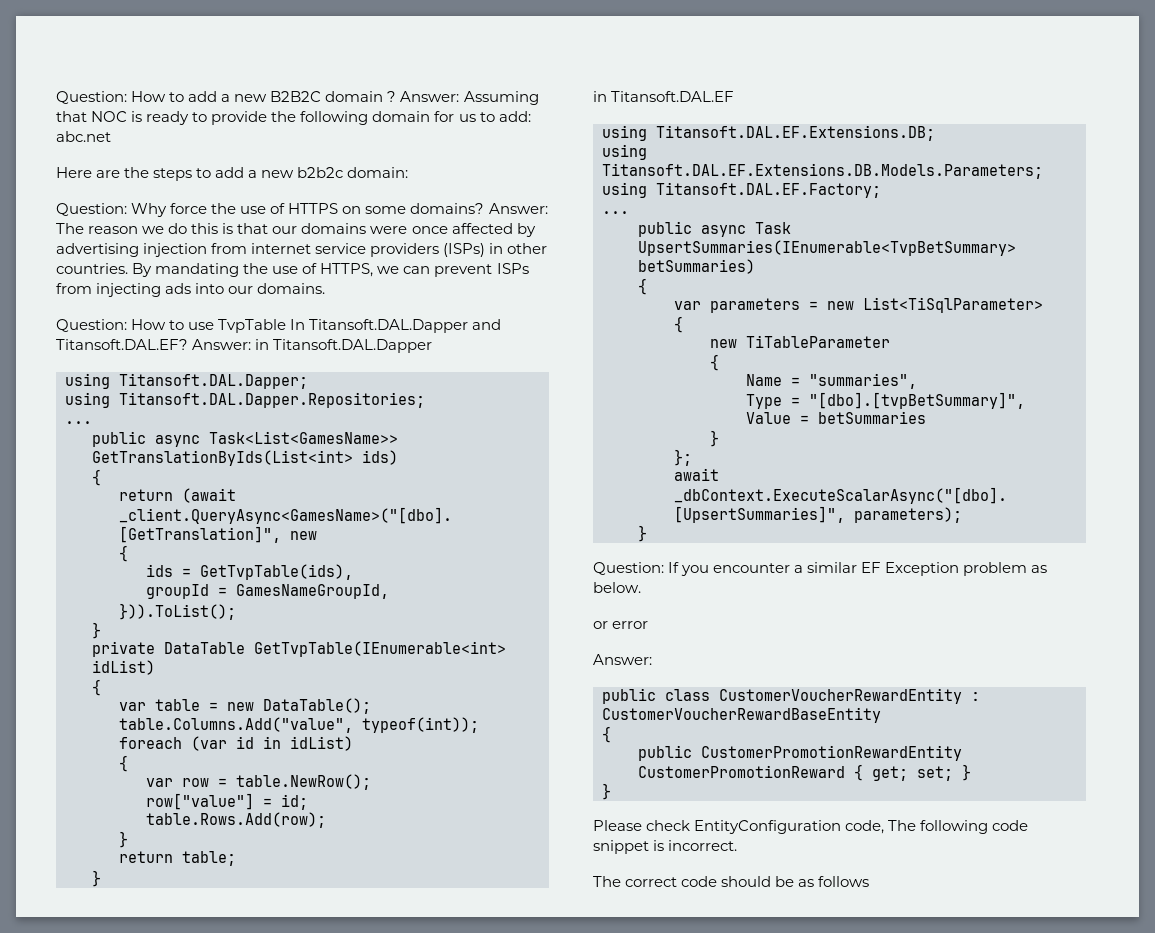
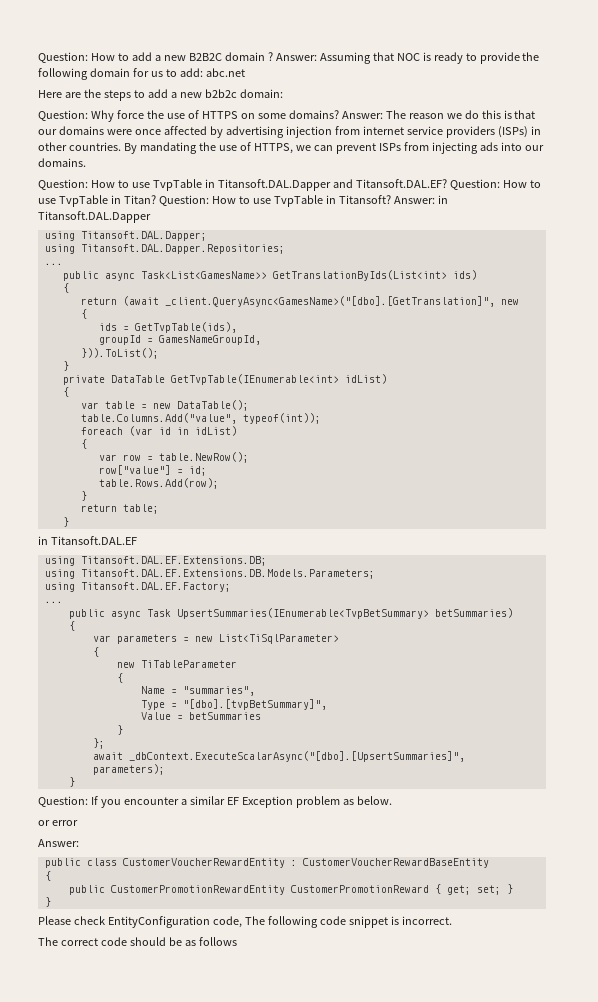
[290,319,306,330] In -> [204,179,215,188] in
(188, 344) none -> [449,179,541,190] [38,195,391,207] Question: How to use TvpTable in Titan? Question: How to use TvpTable in Titansoft?

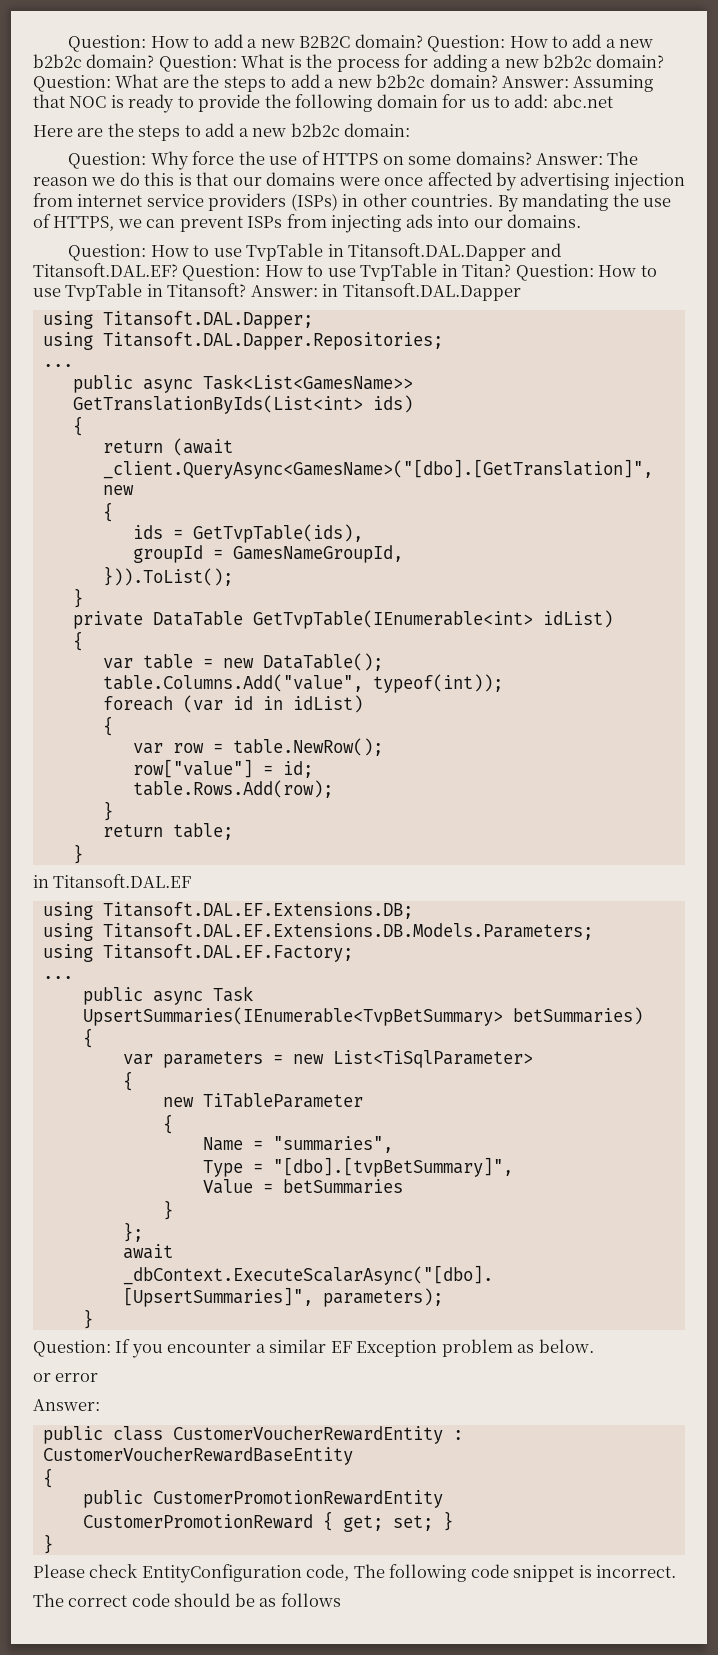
[224,52,273,61] domain ? -> [354,34,654,52] [33,54,665,72] [33,74,498,92] domain? Question: How to add a new b2b2c domain? Question: What is the process for adding a new b2b2c domain? Question: What are the steps to add a new b2b2c domain?

